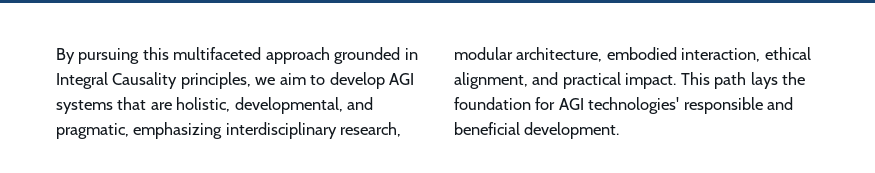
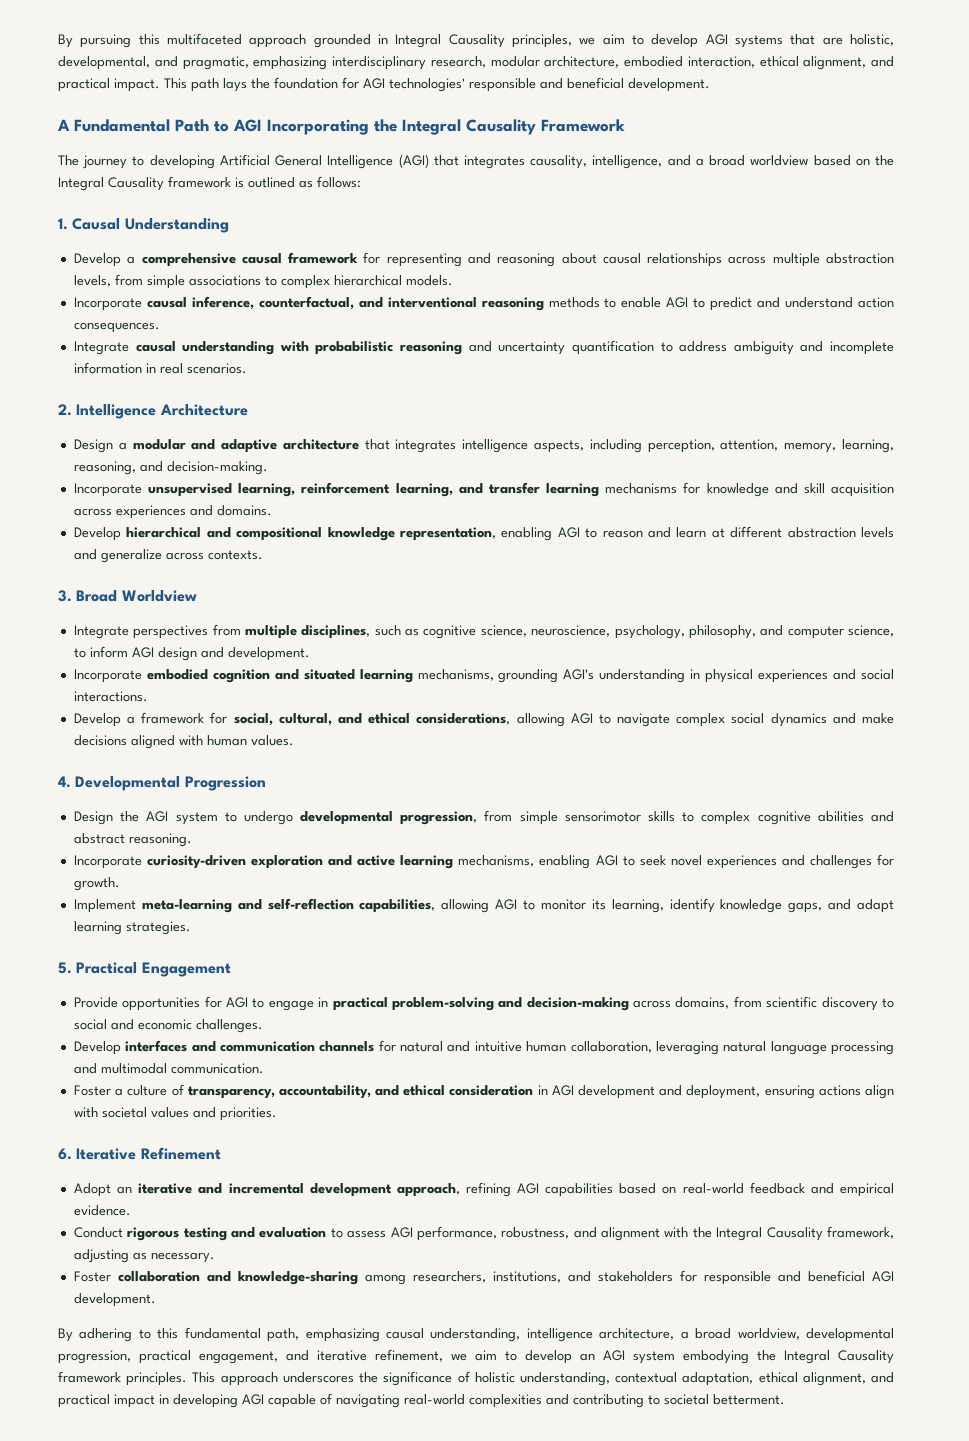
(620, 130) none -> [57,119,625,135] [58,154,894,169] [58,176,361,191] [58,218,229,233] [73,252,894,267] [73,274,453,289] [73,296,894,311] [73,322,160,333] [73,340,894,355] [73,362,247,374] [58,404,248,419] [73,439,894,453] [73,461,268,475] [73,482,894,497] [73,505,272,519] [73,526,894,541] [73,549,263,563] [58,590,197,602] [73,624,894,639] [73,646,310,661] [73,669,894,683] [73,691,148,702] [73,712,894,727] [73,735,294,749] [58,776,266,791] [73,810,894,825] [73,833,192,847] [73,854,895,869] [73,877,120,891] [73,898,895,913] [73,921,191,935] [58,962,231,977] [73,996,894,1011] [73,1019,263,1033] [73,1040,894,1055] [73,1063,264,1074] [73,1084,894,1099] [73,1107,277,1121] [58,1147,221,1160] [73,1182,894,1197] [73,1205,131,1216] [73,1226,894,1241] [73,1249,215,1263] [73,1270,894,1285] [73,1293,156,1307] [58,1327,895,1342] [58,1349,894,1364] [58,1371,894,1386] [58,1393,785,1408] // A Fundamental Path to AGI Incorporating the Integral Causality Framework // The journey to developing Artificial General Intelligence (AGI) that integrates causality, intelligence, and a broad worldview based on the Integral Causality framework is outlined as follows: // 1. Causal Understanding // Develop a comprehensive causal framework for representing and reasoning about causal relationships across multiple abstraction levels, from simple associations to complex hierarchical models. // Incorporate causal inference, counterfactual, and interventional reasoning methods to enable AGI to predict and understand action consequences. // Integrate causal understanding with probabilistic reasoning and uncertainty quantification to address ambiguity and incomplete information in real scenarios. // 2. Intelligence Architecture // Design a modular and adaptive architecture that integrates intelligence aspects, including perception, attention, memory, learning, reasoning, and decision-making. // Incorporate unsupervised learning, reinforcement learning, and transfer learning mechanisms for knowledge and skill acquisition across experiences and domains. // Develop hierarchical and compositional knowledge representation, enabling AGI to reason and learn at different abstraction levels and generalize across contexts. // 3. Broad Worldview // Integrate perspectives from multiple disciplines, such as cognitive science, neuroscience, psychology, philosophy, and computer science, to inform AGI design and development. // Incorporate embodied cognition and situated learning mechanisms, grounding AGI's understanding in physical experiences and social interactions. // Develop a framework for social, cultural, and ethical considerations, allowing AGI to navigate complex social dynamics and make decisions aligned with human values. // 4. Developmental Progression // Design the AGI system to undergo developmental progression, from simple sensorimotor skills to complex cognitive abilities and abstract reasoning. // Incorporate curiosity-driven exploration and active learning mechanisms, enabling AGI to seek novel experiences and challenges for growth. // Implement meta-learning and self-reflection capabilities, allowing AGI to monitor its learning, identify knowledge gaps, and adapt learning strategies. // 5. Practical Engagement // Provide opportunities for AGI to engage in practical problem-solving and decision-making across domains, from scientific discovery to social and economic challenges. // Develop interfaces and communication channels for natural and intuitive human collaboration, leveraging natural language processing and multimodal communication. // Foster a culture of transparency, accountability, and ethical consideration in AGI development and deployment, ensuring actions align with societal values and priorities. // 6. Iterative Refinement // Adopt an iterative and incremental development approach, refining AGI capabilities based on real-world feedback and empirical evidence. // Conduct rigorous testing and evaluation to assess AGI performance, robustness, and alignment with the Integral Causality framework, adjusting as necessary. // Foster collaboration and knowledge-sharing among researchers, institutions, and stakeholders for responsible and beneficial AGI development. // By adhering to this fundamental path, emphasizing causal understanding, intelligence architecture, a broad worldview, developmental progression, practical engagement, and iterative refinement, we aim to develop an AGI system embodying the Integral Causality framework principles. This approach underscores the significance of holistic understanding, contextual adaptation, ethical alignment, and practical impact in developing AGI capable of navigating real-world complexities and contributing to societal betterment.

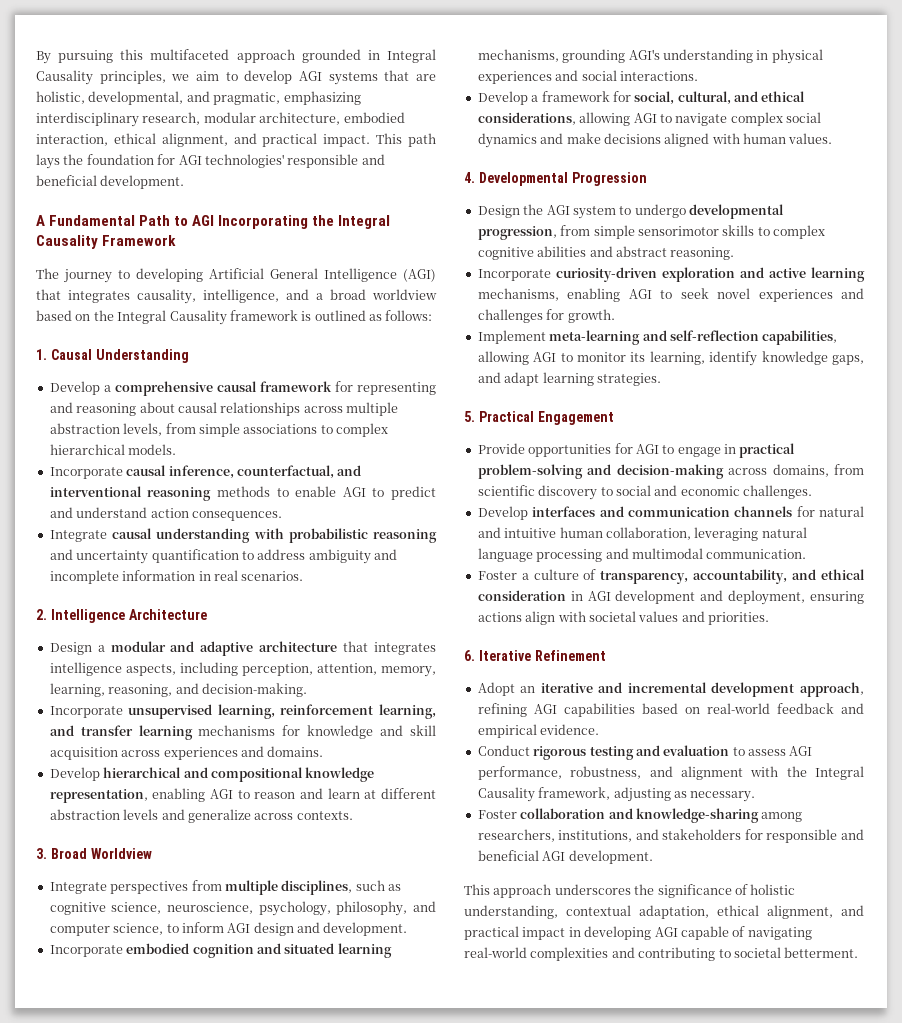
[58,1327,895,1342] [58,1349,894,1364] [58,1371,188,1386] By adhering to this fundamental path, emphasizing causal understanding, intelligence architecture, a broad worldview, developmental progression, practical engagement, and iterative refinement, we aim to develop an AGI system embodying the Integral Causality framework principles. -> (653, 857) none

